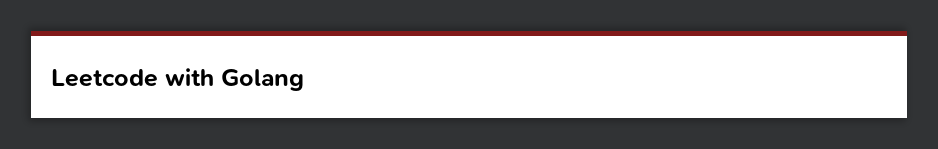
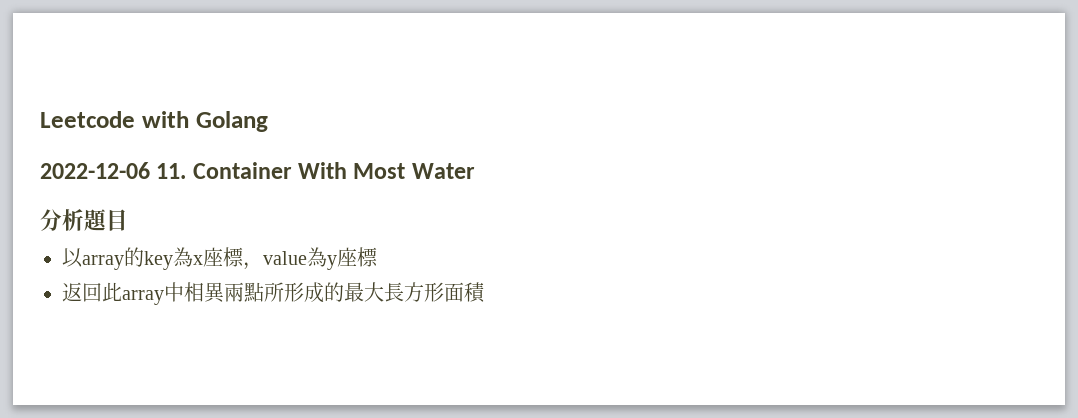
(304, 80) none -> [40,162,475,179] [40,209,128,231] [62,247,378,270] [62,282,486,305] // 2022-12-06 11. Container With Most Water // 分析題目 // 以array的key為x座標，value為y座標 // 返回此array中相異兩點所形成的最大長方形面積

